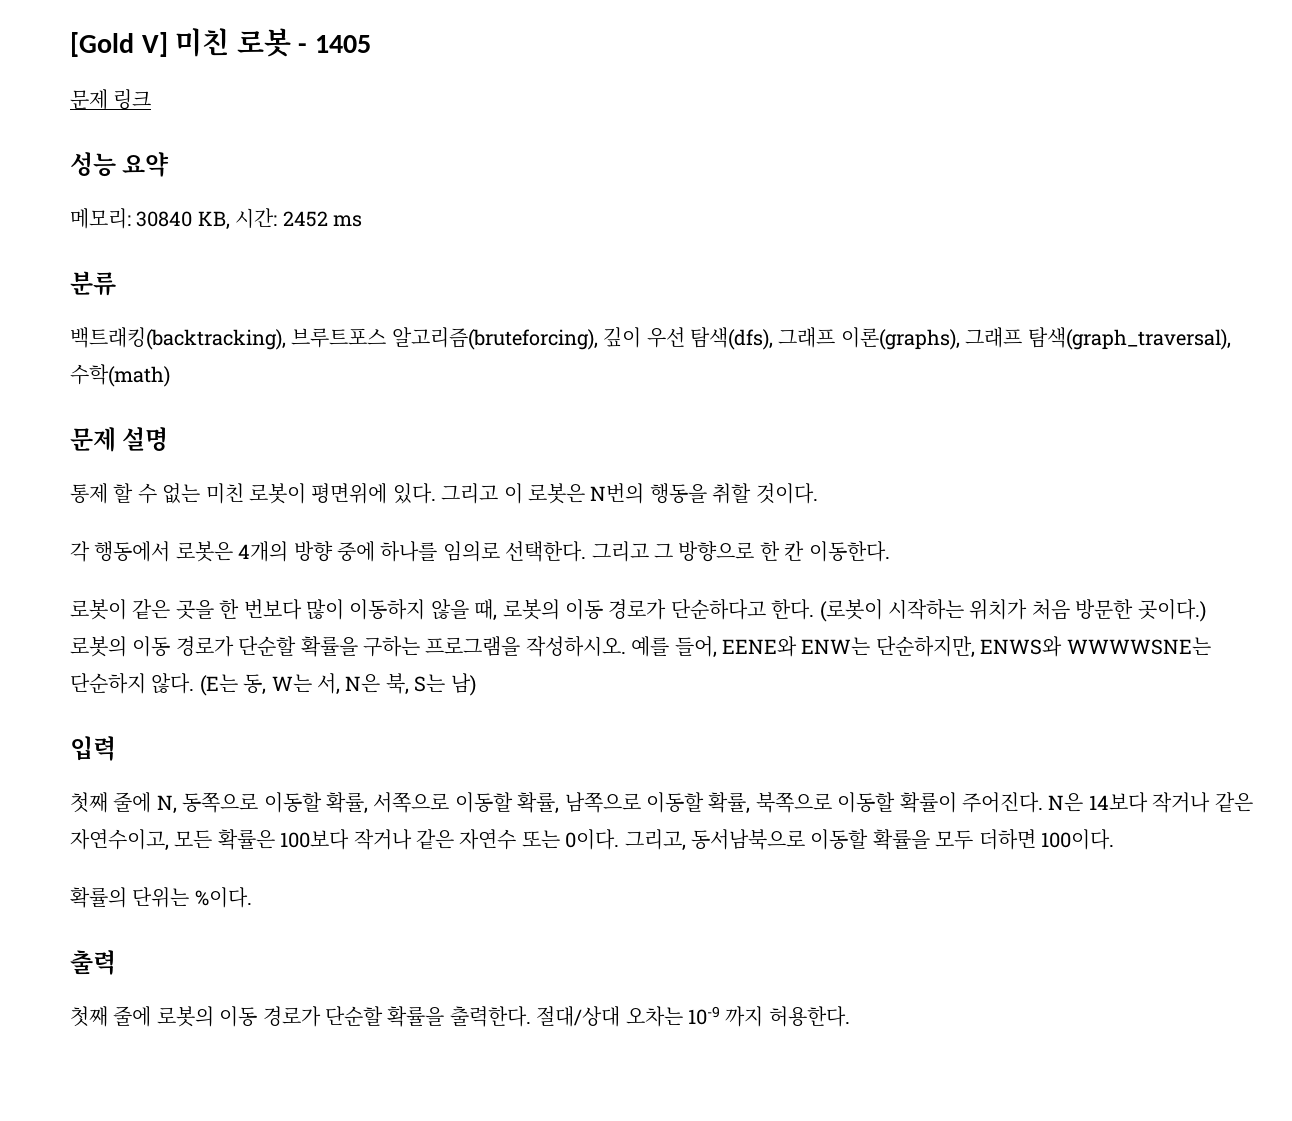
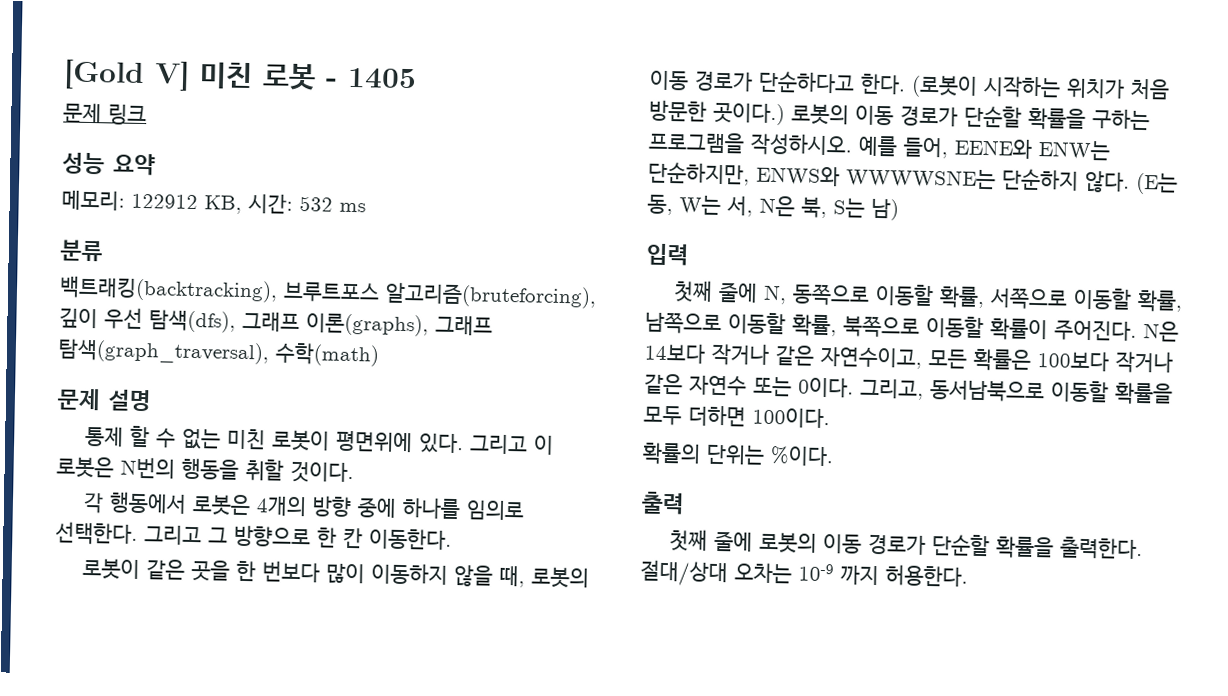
[136,211,193,227] 30840 -> [131,193,198,210] 122912
[282,211,328,227] 2452 -> [299,195,333,212] 532

